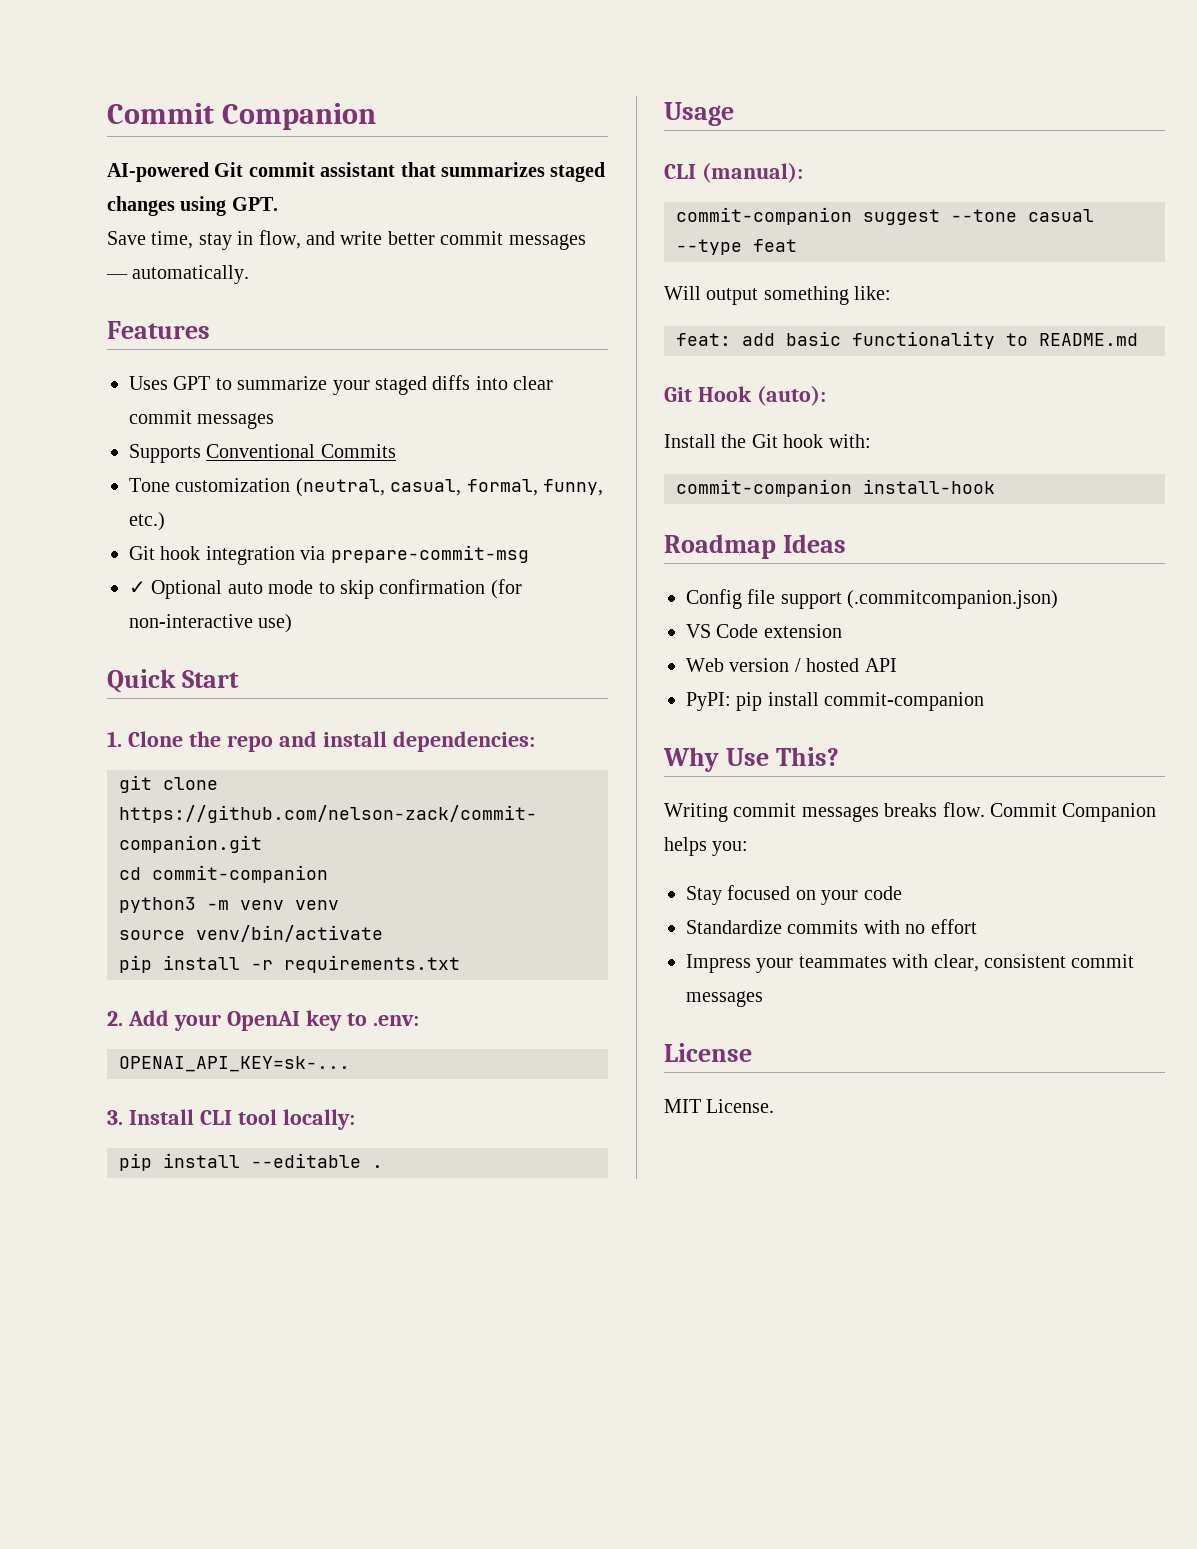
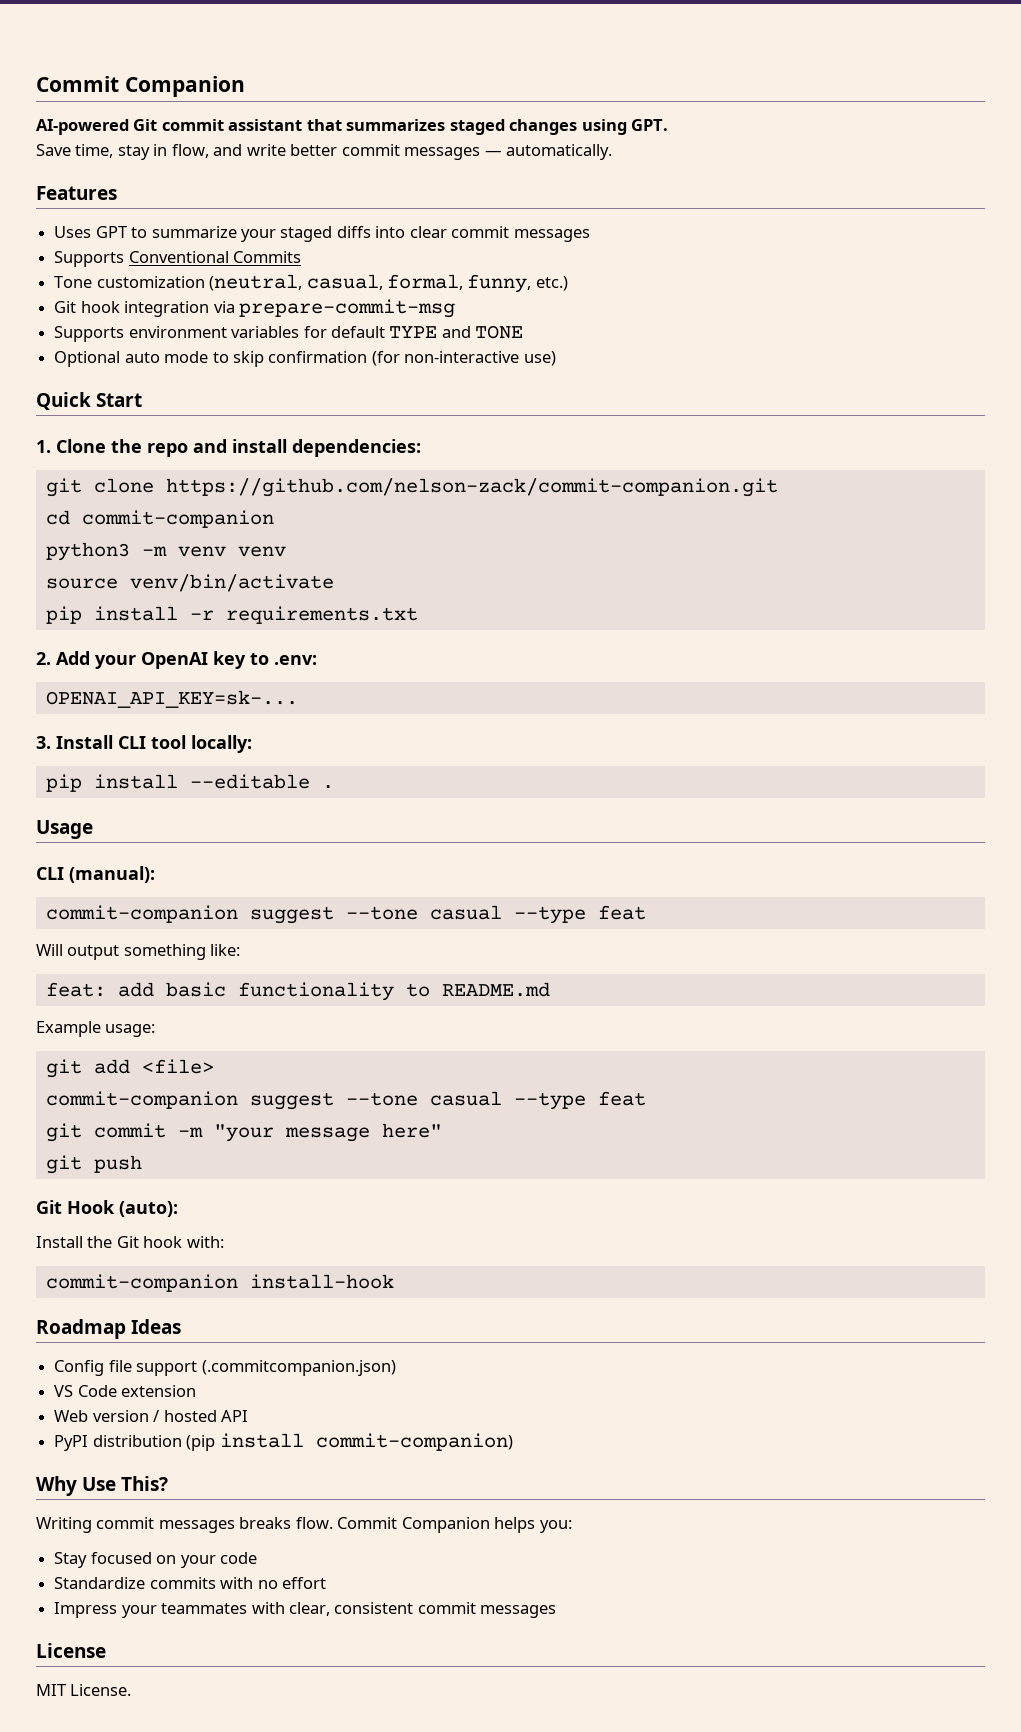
[129,581,146,594] ✓ -> [54,325,524,342] Supports environment variables for default TYPE and TONE //
(1138, 339) none -> [36,1021,156,1037] [45,1059,214,1078] [45,1091,646,1110] [45,1123,442,1142] [45,1155,142,1174] // Example usage: // git add <file> // commit-companion suggest --tone casual --type feat // git commit -m "your message here" // git push
[686,692,985,711] PyPI: pip install commit-companion -> [54,1433,513,1451] PyPI distribution (pip install commit-companion)

